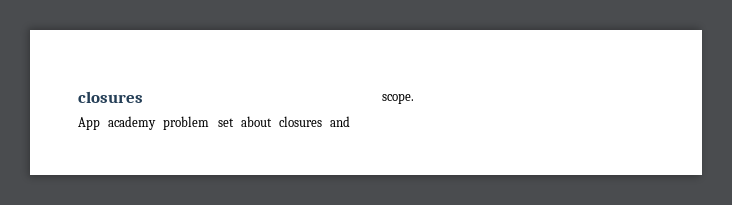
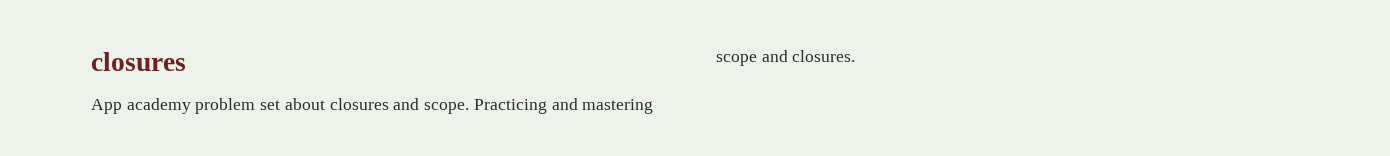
(414, 98) none -> [473,98,654,114] [716,50,856,66] Practicing and mastering scope and closures.

